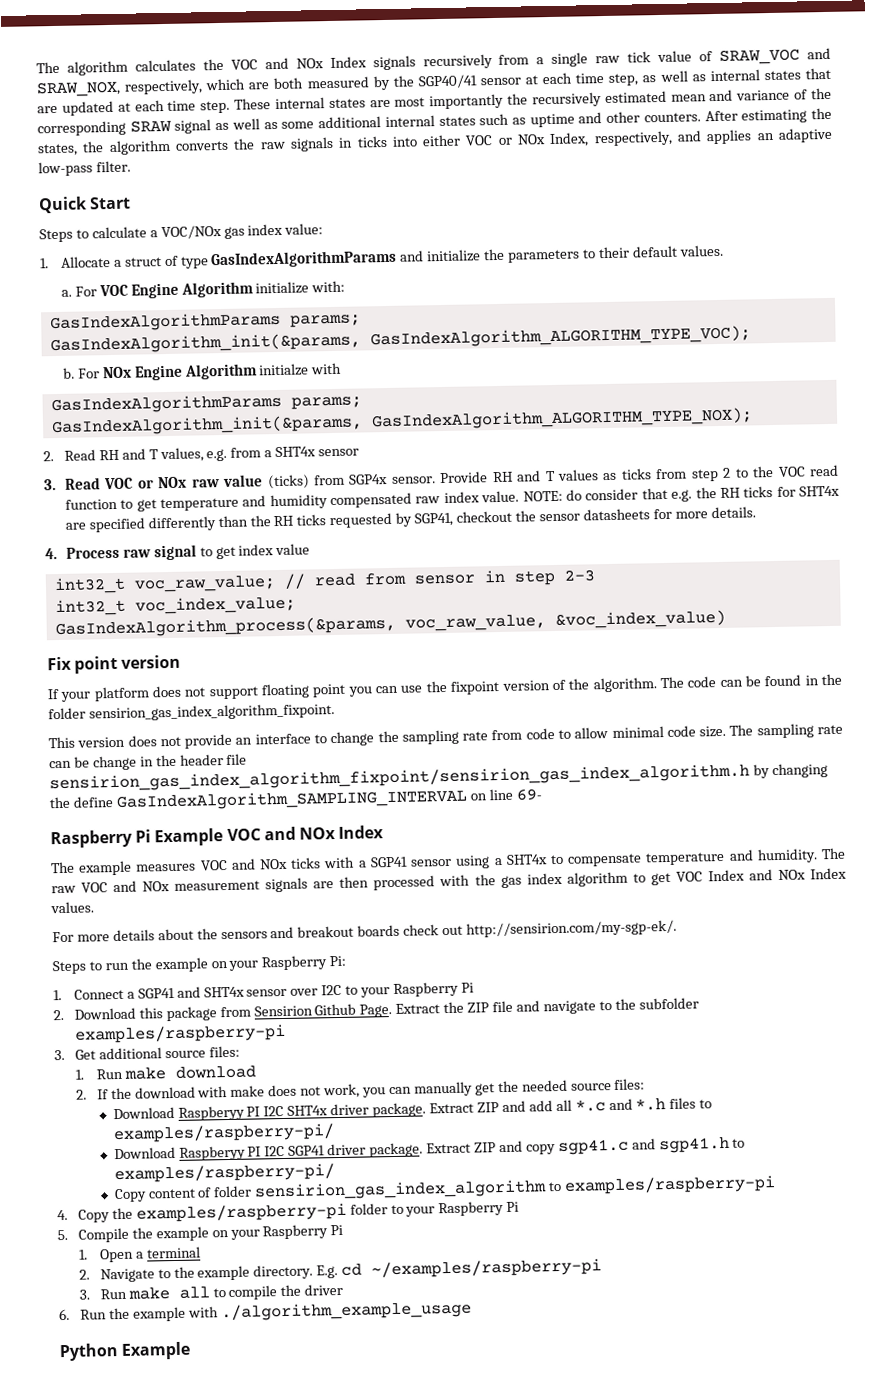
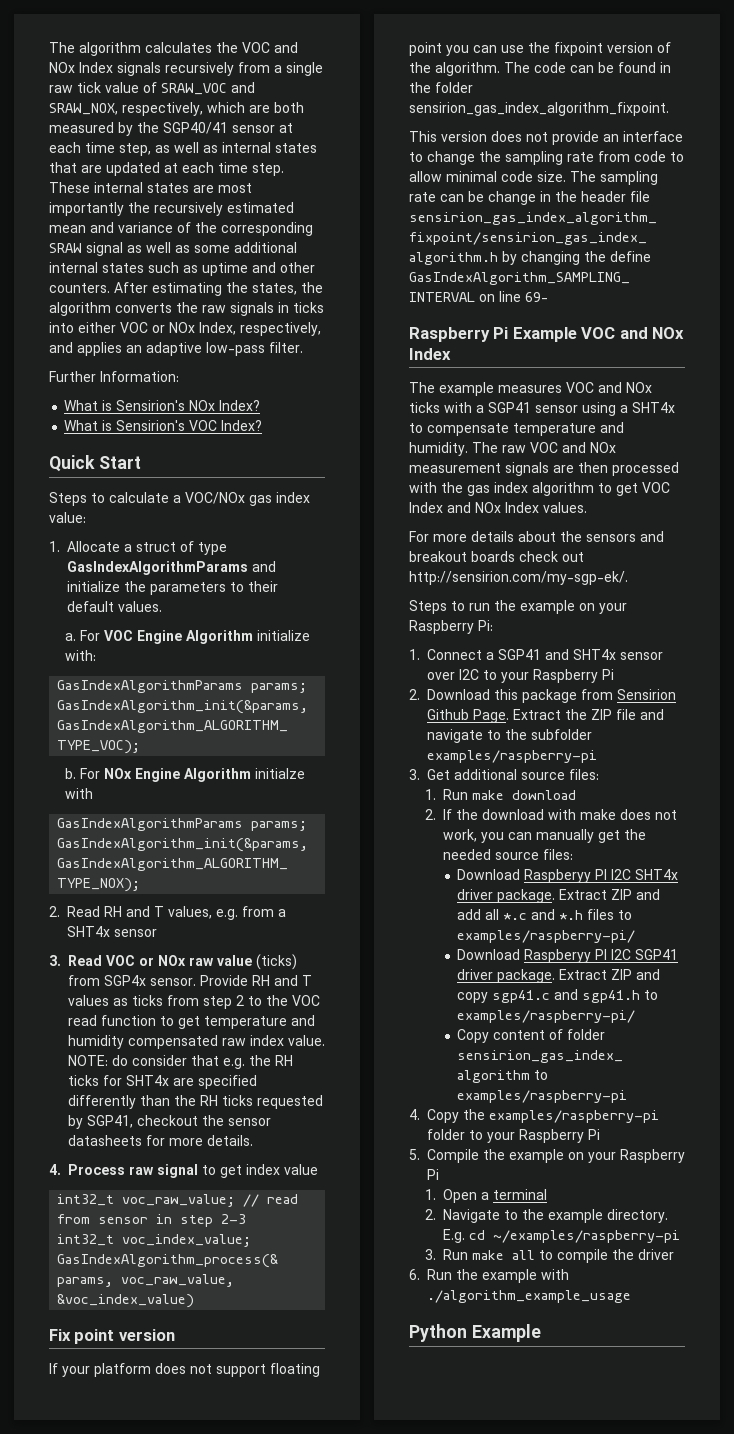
(131, 166) none -> [49,371,179,382] [64,400,261,411] [64,420,263,431] // Further Information: // What is Sensirion's NOx Index? // What is Sensirion's VOC Index?

